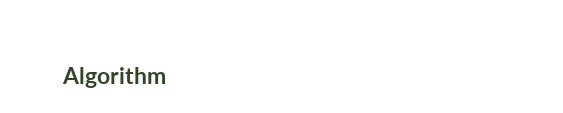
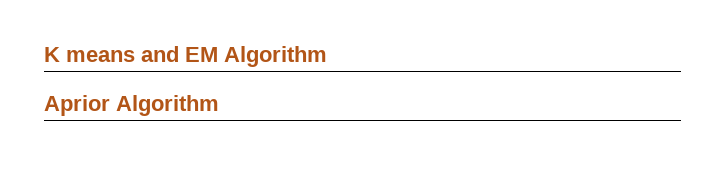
[62,67,166,88] Algorithm -> [44,46,327,67] [44,95,219,116] K means and EM Algorithm // Aprior Algorithm

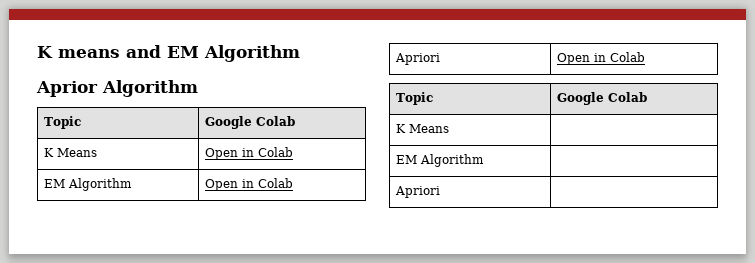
(219, 105) none -> [43,116,81,129] [204,116,295,129] [43,148,97,157] [204,147,293,160] [43,178,132,191] [204,178,293,191] [394,53,440,65] [556,52,645,65] [395,92,433,105] [556,92,647,105] [395,124,449,133] [395,154,484,167] [394,186,440,198] // Topic | Google Colab // K Means | Open in Colab // EM Algorithm | Open in Colab // Apriori | Open in Colab // Topic | Google Colab // K Means | // EM Algorithm | // Apriori |

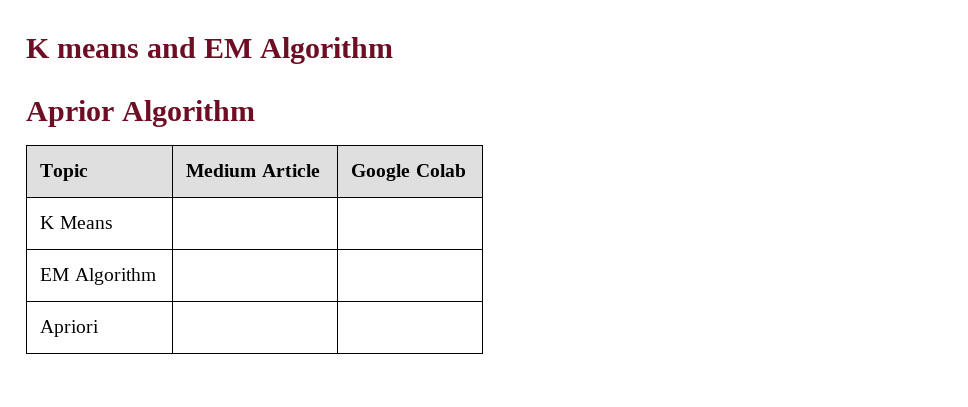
[204,116,295,129] [43,148,97,157] [204,147,293,160] [43,178,132,191] [204,178,293,191] [394,53,440,65] [556,52,645,65] [395,92,433,105] [556,92,647,105] [395,124,449,133] [395,154,484,167] [394,186,440,198] Google Colab // K Means | Open in Colab // EM Algorithm | Open in Colab // Apriori | Open in Colab // Topic | Google Colab // K Means | // EM Algorithm | // Apriori | -> [186,164,320,177] [351,164,466,181] [40,216,113,229] [40,268,156,285] [40,320,100,337] Medium Article | Google Colab // K Means | | // EM Algorithm | | // Apriori | |

